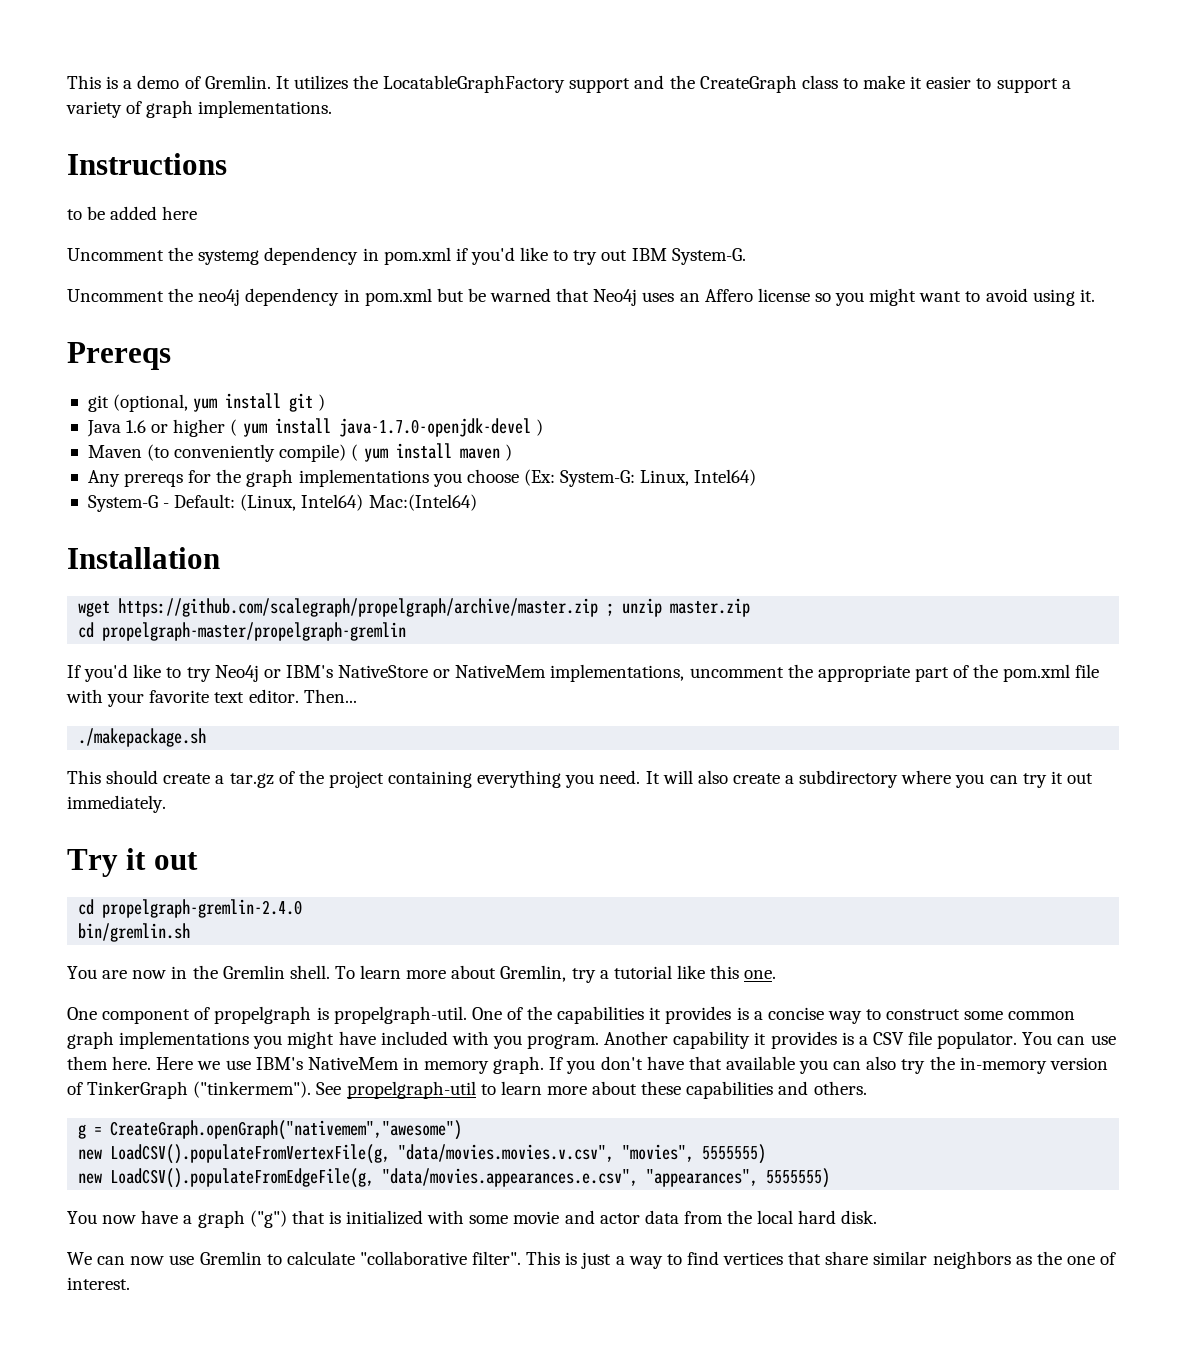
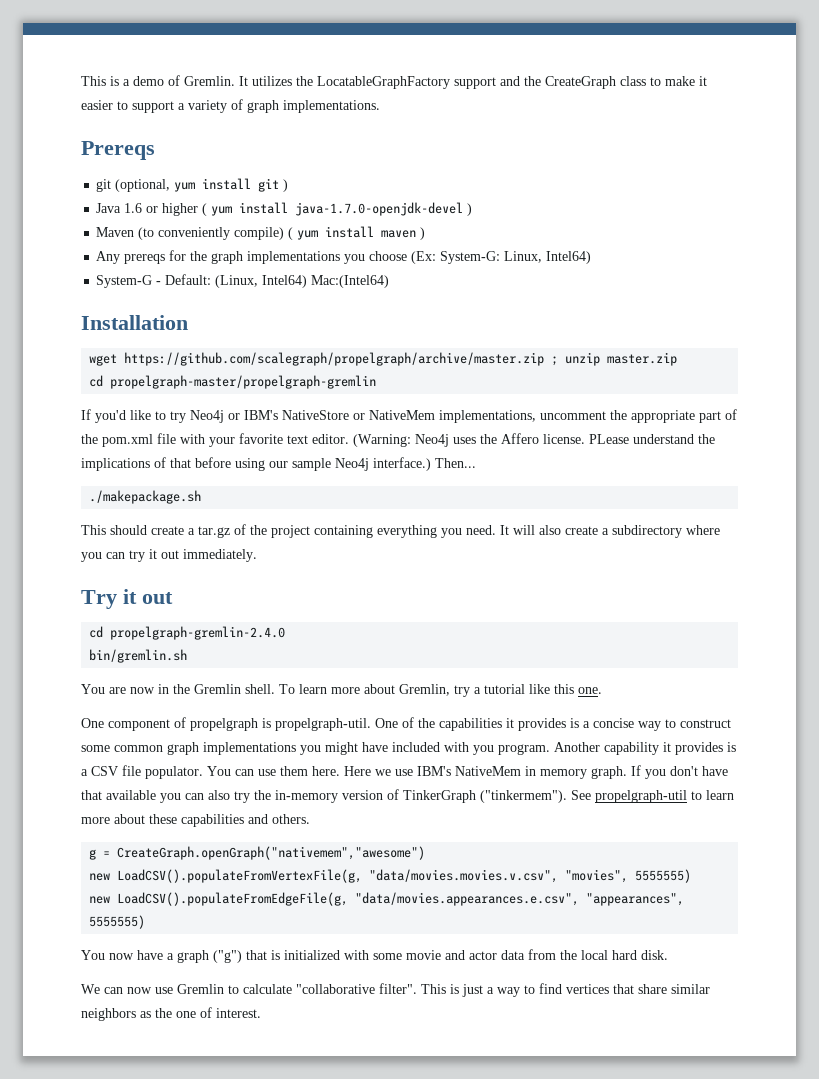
[67,153,227,175] [67,206,198,220] [67,247,746,265] [67,288,1095,306] // Instructions // to be added here // Uncomment the systemg dependency in pom.xml if you'd like to try out IBM System-G. // Uncomment the neo4j dependency in pom.xml but be warned that Neo4j uses an Affero license so you might want to avoid using it. -> (380, 106) none
(299, 696) none -> [353,433,715,447] [81,457,431,471] (Warning: Neo4j uses the Affero license. PLease understand the implications of that before using our sample Neo4j interface.)

